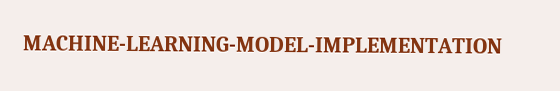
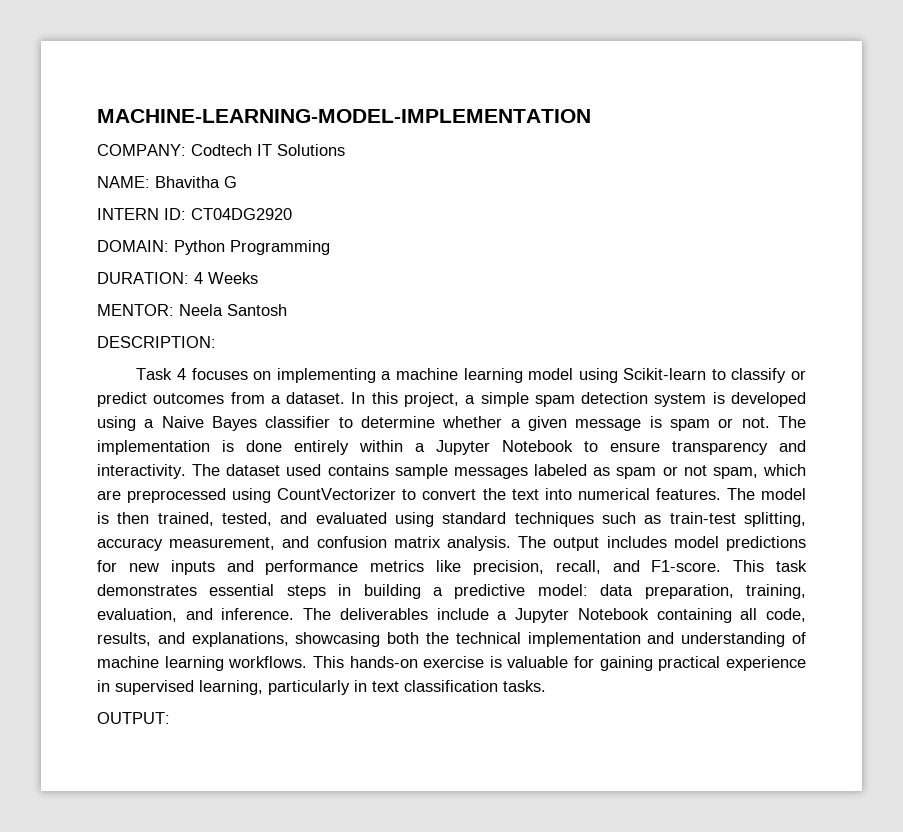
(503, 44) none -> [97,144,345,156] [97,176,237,188] [97,208,292,220] [97,240,330,255] [97,272,258,284] [97,304,287,316] [97,336,216,348] [136,368,807,383] [97,392,807,407] [97,416,807,431] [97,440,806,455] [97,464,807,479] [97,488,806,503] [97,512,807,527] [97,536,806,551] [97,560,808,575] [97,584,806,599] [97,608,807,623] [97,632,806,647] [97,656,806,671] [97,680,546,695] [97,712,170,724] // COMPANY: Codtech IT Solutions // NAME: Bhavitha G // INTERN ID: CT04DG2920 // DOMAIN: Python Programming // DURATION: 4 Weeks // MENTOR: Neela Santosh // DESCRIPTION: // Task 4 focuses on implementing a machine learning model using Scikit-learn to classify or predict outcomes from a dataset. In this project, a simple spam detection system is developed using a Naive Bayes classifier to determine whether a given message is spam or not. The implementation is done entirely within a Jupyter Notebook to ensure transparency and interactivity. The dataset used contains sample messages labeled as spam or not spam, which are preprocessed using CountVectorizer to convert the text into numerical features. The model is then trained, tested, and evaluated using standard techniques such as train-test splitting, accuracy measurement, and confusion matrix analysis. The output includes model predictions for new inputs and performance metrics like precision, recall, and F1-score. This task demonstrates essential steps in building a predictive model: data preparation, training, evaluation, and inference. The deliverables include a Jupyter Notebook containing all code, results, and explanations, showcasing both the technical implementation and understanding of machine learning workflows. This hands-on exercise is valuable for gaining practical experience in supervised learning, particularly in text classification tasks. // OUTPUT:

